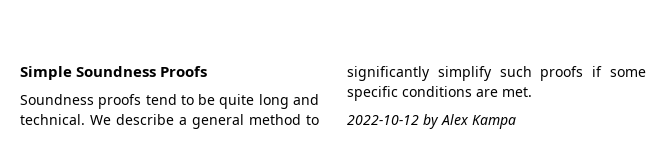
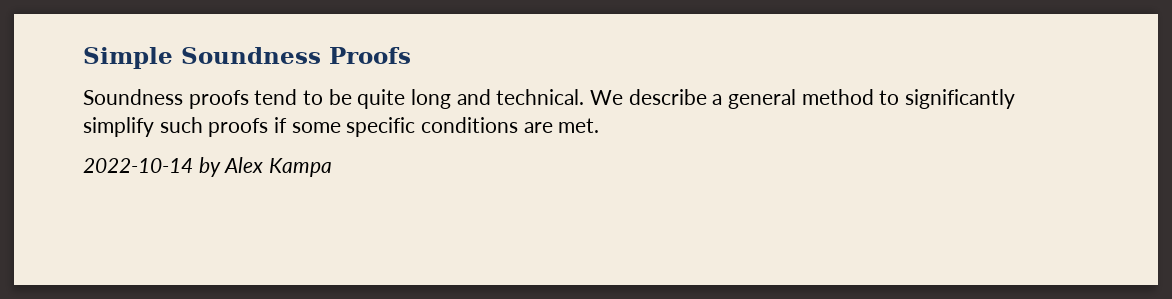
[347,115,419,125] 2022-10-12 -> [83,158,193,173] 2022-10-14

